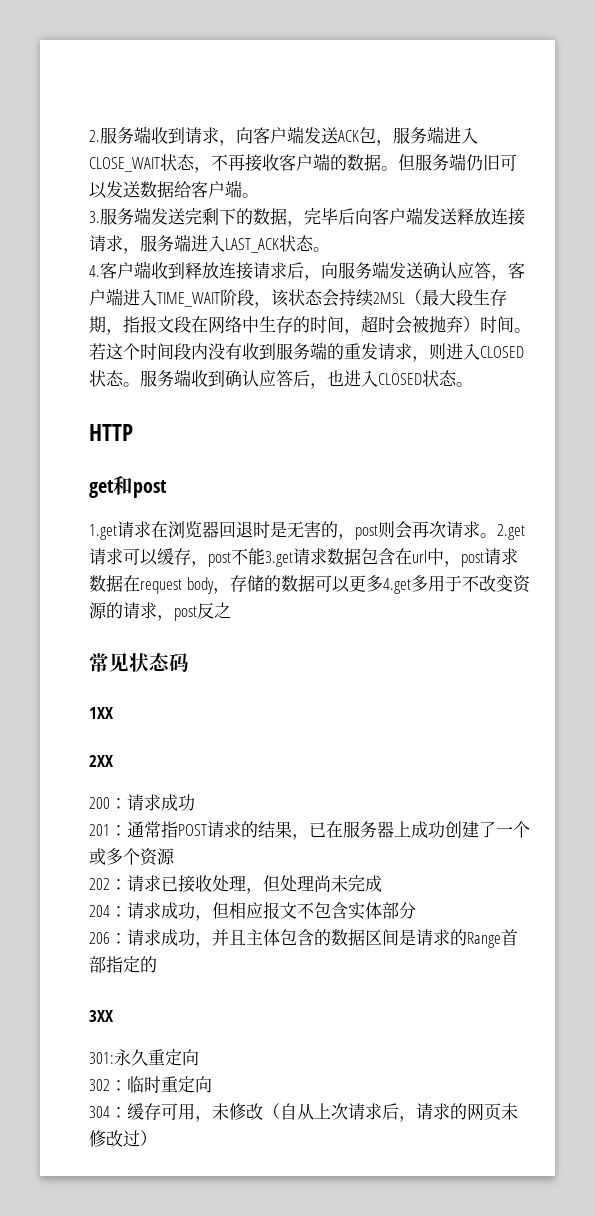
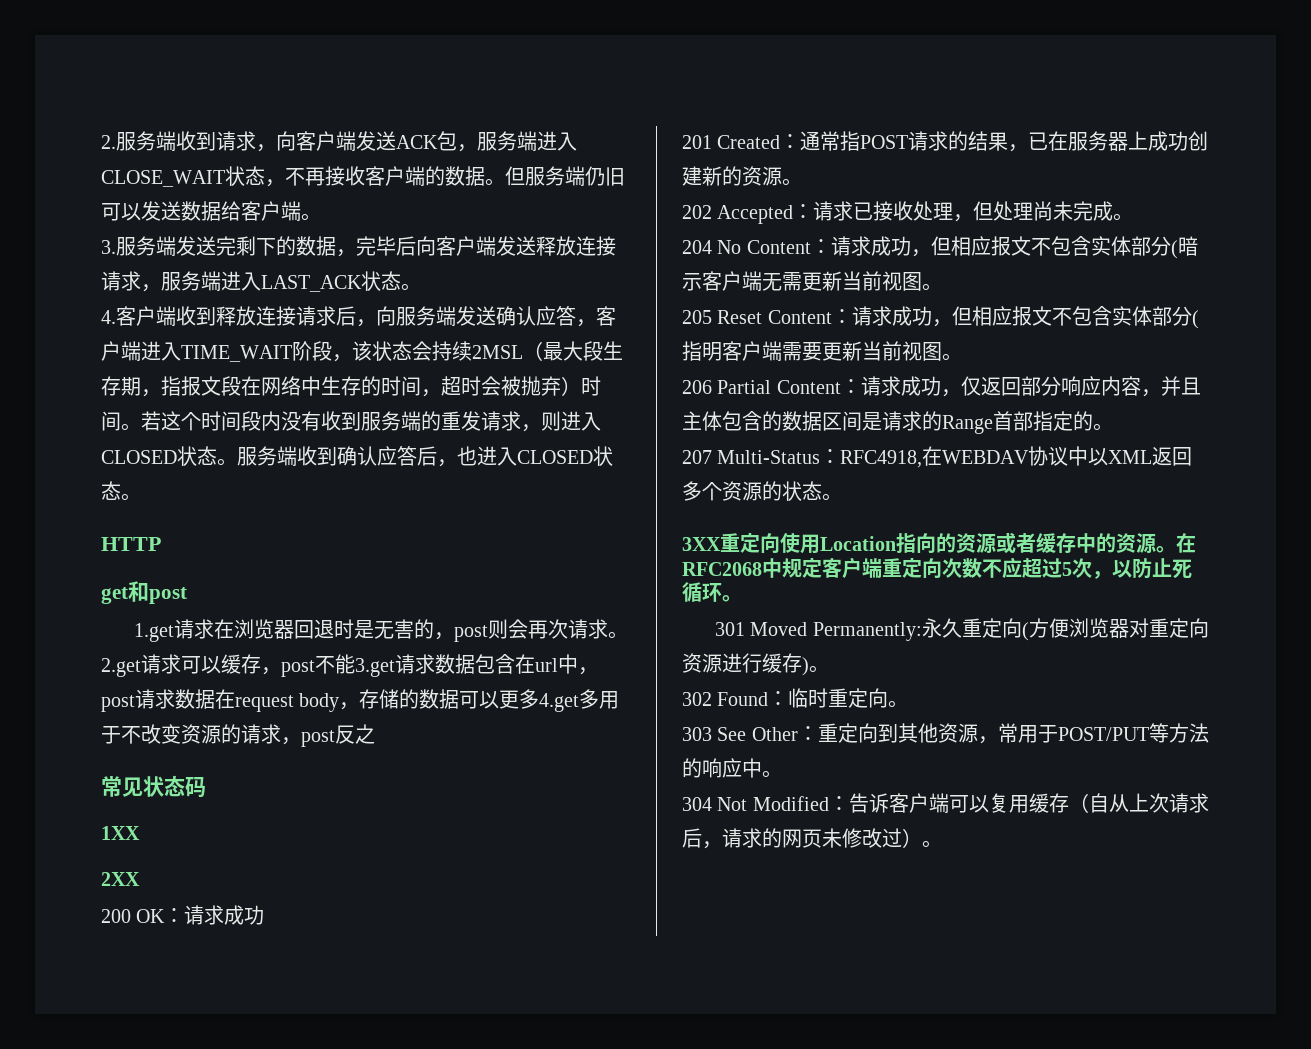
(110, 803) none -> [136,909,166,923] OK
(110, 830) none -> [717,135,781,149] Created
[479,821,530,838] [89,848,175,866] 了一个或多个资源 -> [702,166,802,186] 新的资源。
(110, 884) none -> [717,205,794,224] Accepted
(382, 883) none -> [1113,213,1134,221] 。
[110,902,416,921] [89,929,195,946] ：请求成功，但相应报文不包含实体部分 // 206：请求成功 -> [717,236,1198,259] [682,271,942,291] [682,306,1199,329] [682,341,962,361] [682,376,1141,397] No Content：请求成功，但相应报文不包含实体部分(暗示客户端无需更新当前视图。 // 205 Reset Content：请求成功，但相应报文不包含实体部分(指明客户端需要更新当前视图。 // 206 Partial Content：请求成功，仅返回部分响应内容
[89,1010,114,1022] [89,1049,199,1066] // 3XX // 301:永久重定向 -> [1093,423,1113,431] [682,446,1193,468] [682,481,842,501] [682,532,1196,554] [682,557,1192,579] [682,582,742,602] [714,618,1209,641] [682,653,829,676] 。 // 207 Multi-Status：RFC4918,在WEBDAV协议中以XML返回多个资源的状态。 // 3XX重定向使用Location指向的资源或者缓存中的资源。在RFC2068中规定客户端重定向次数不应超过5次，以防止死循环。 // 301 Moved Permanently:永久重定向(方便浏览器对重定向资源进行缓存)。
(110, 1085) none -> [717,692,769,706] Found
[89,1103,263,1122] // 304：缓存可用，未修改 -> [888,700,909,708] [682,723,1209,744] [682,758,782,778] [682,793,1069,813] 。 // 303 See Other：重定向到其他资源，常用于POST/PUT等方法的响应中。 // 304 Not Modified：告诉客户端可以复用缓存
(157, 1138) none -> [922,840,942,848] 。

